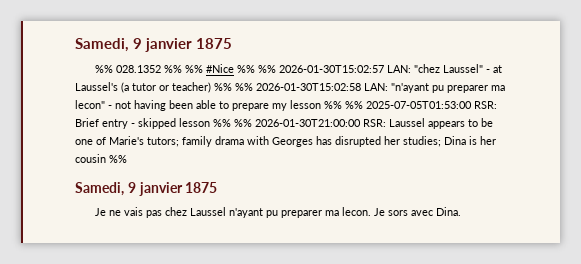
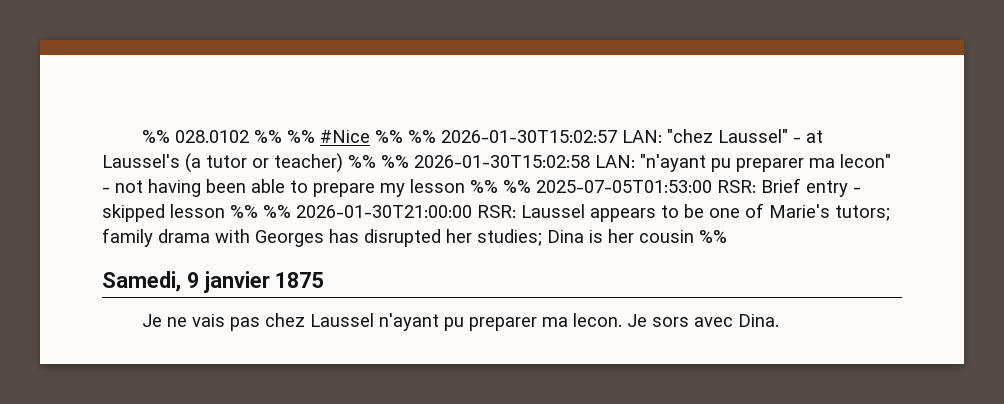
[75,38,233,52] [94,65,161,73] Samedi, 9 janvier 1875 // %% 028.1352 -> [142,130,250,143] %% 028.0102

